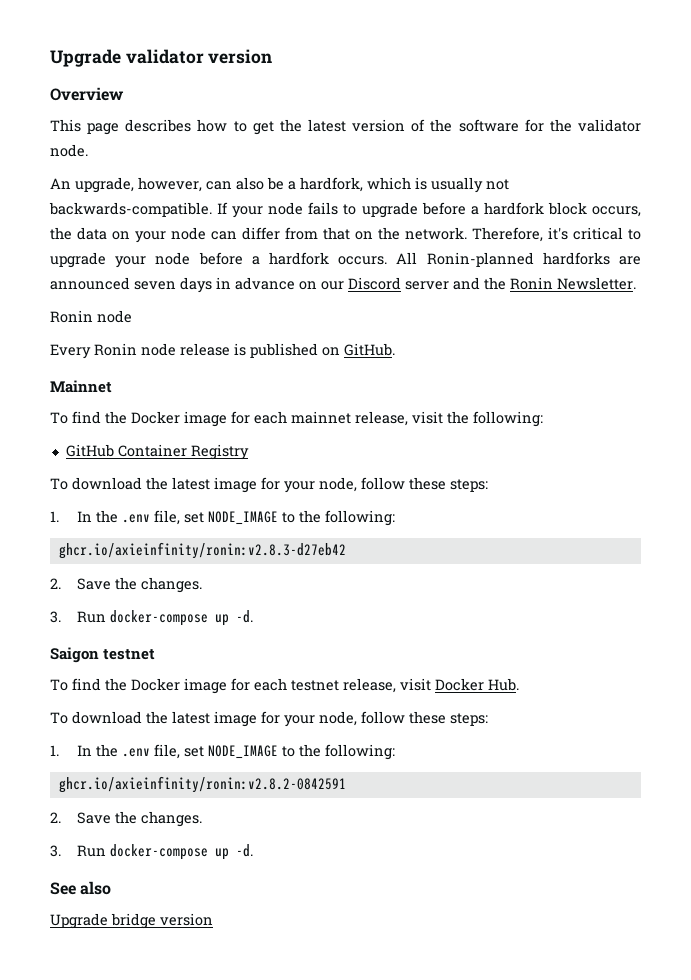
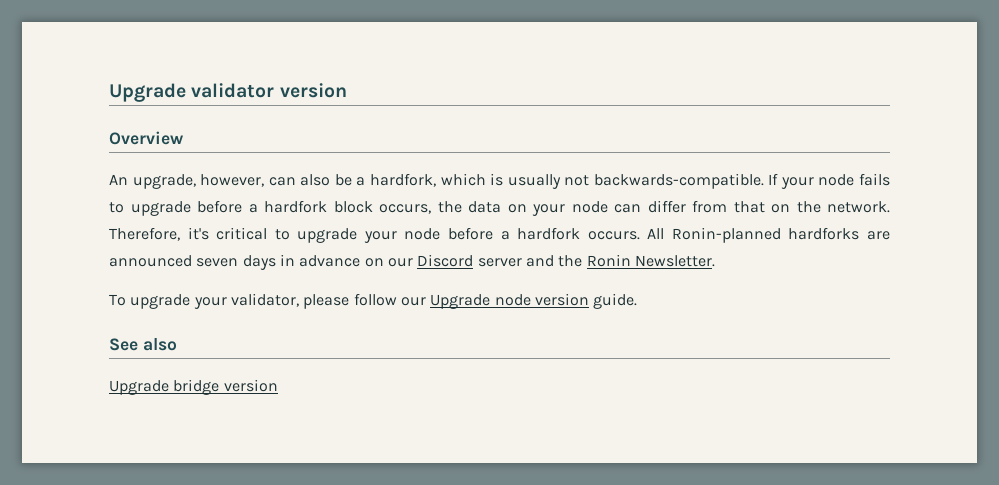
[50,119,642,135] [50,144,88,157] // This page describes how to get the latest version of the software for the validator node. -> (183, 138) none
[50,310,132,323] [50,343,395,359] [50,380,112,393] [50,411,543,427] [65,444,249,460] [50,477,488,493] [50,510,395,526] [58,542,346,559] [50,577,202,593] [50,610,253,626] [50,647,156,663] [50,678,519,694] [50,711,488,727] [50,744,395,760] [58,776,346,793] [50,811,202,827] [50,844,253,860] Ronin node // Every Ronin node release is published on GitHub. // Mainnet // To find the Docker image for each mainnet release, visit the following: // GitHub Container Registry // To download the latest image for your node, follow these steps: // 1. In the .env file, set NODE_IMAGE to the following: // ghcr.io/axieinfinity/ronin:v2.8.3-d27eb42 // 2. Save the changes. // 3. Run docker-compose up -d. // Saigon testnet // To find the Docker image for each testnet release, visit Docker Hub. // To download the latest image for your node, follow these steps: // 1. In the .env file, set NODE_IMAGE to the following: // ghcr.io/axieinfinity/ronin:v2.8.2-0842591 // 2. Save the changes. // 3. Run docker-compose up -d. -> [109,293,638,309] To upgrade your validator, please follow our Upgrade node version guide.

